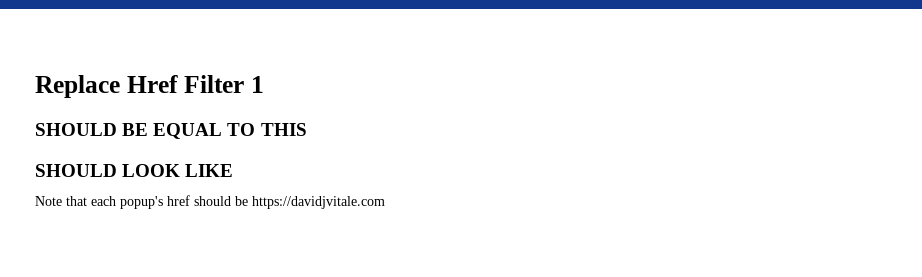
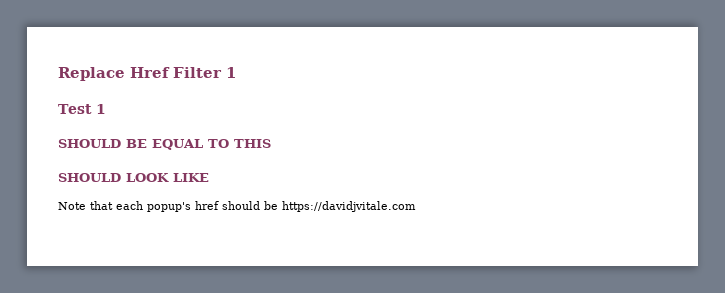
(264, 84) none -> [58,104,106,114] // Test 1

